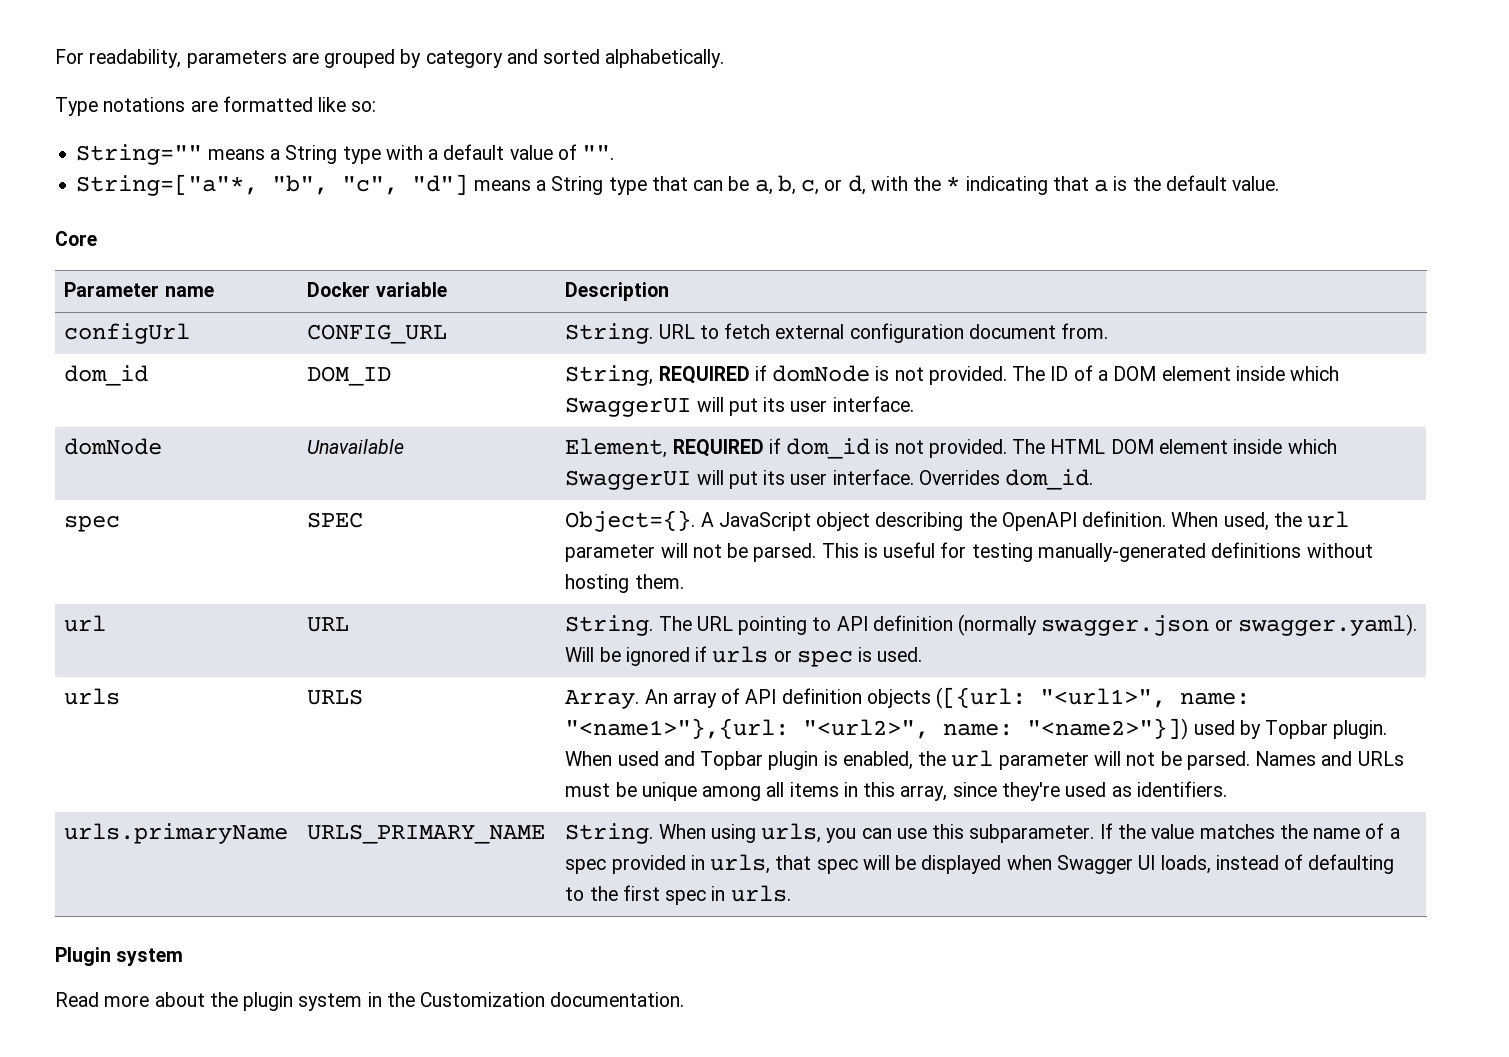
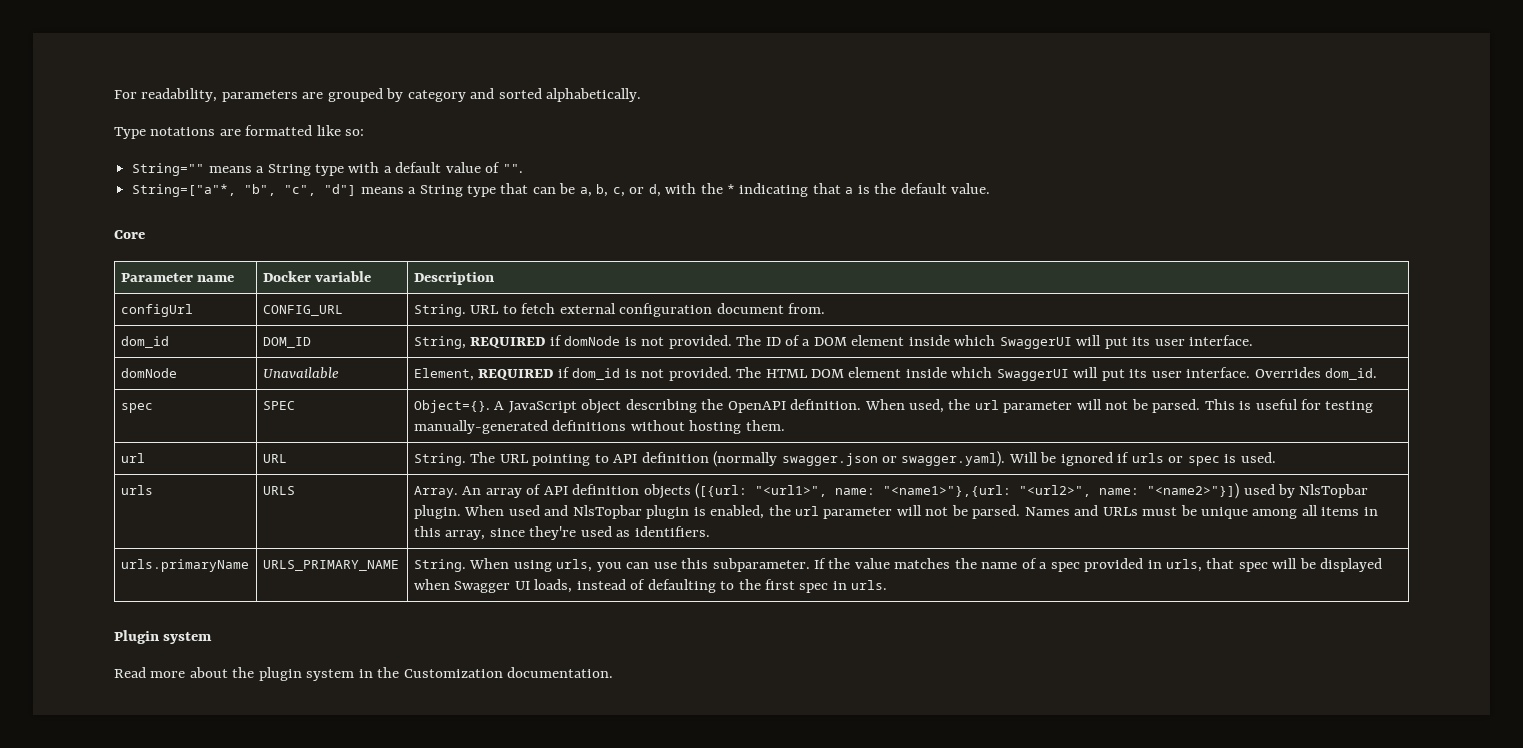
[1265,720,1329,739] Topbar -> [1299,484,1369,498] NlsTopbar
[700,751,764,770] Topbar -> [572,505,642,519] NlsTopbar

